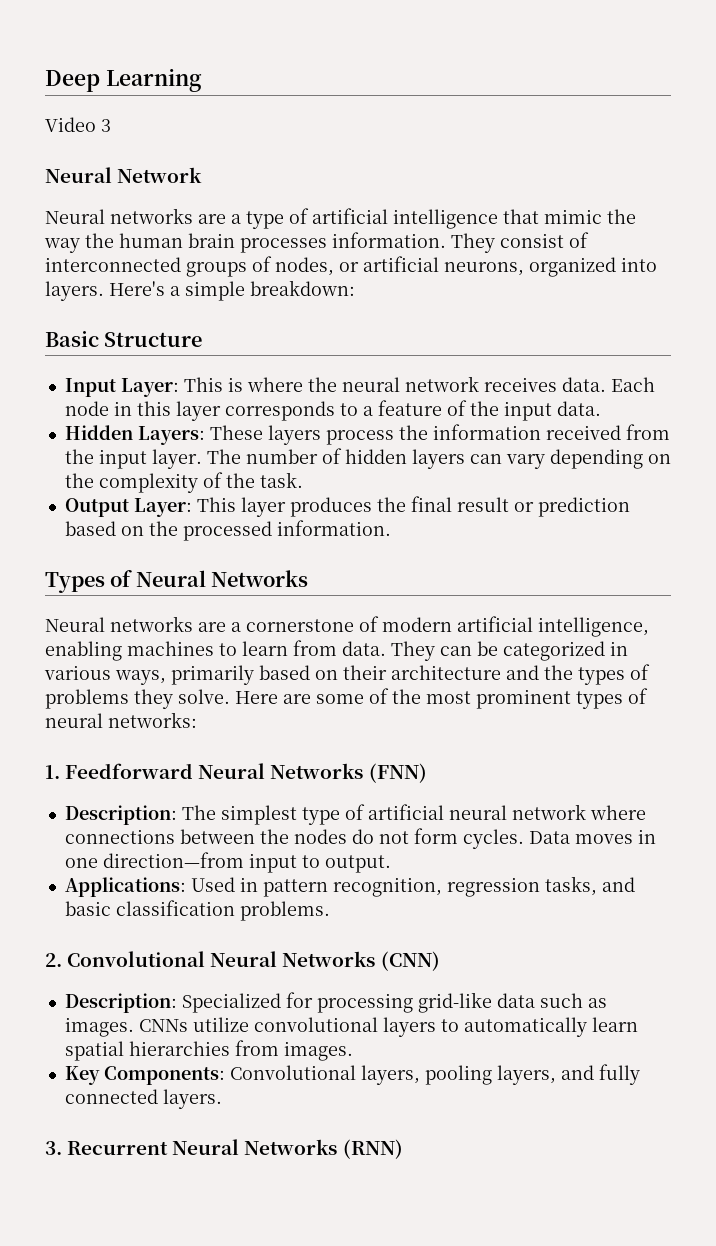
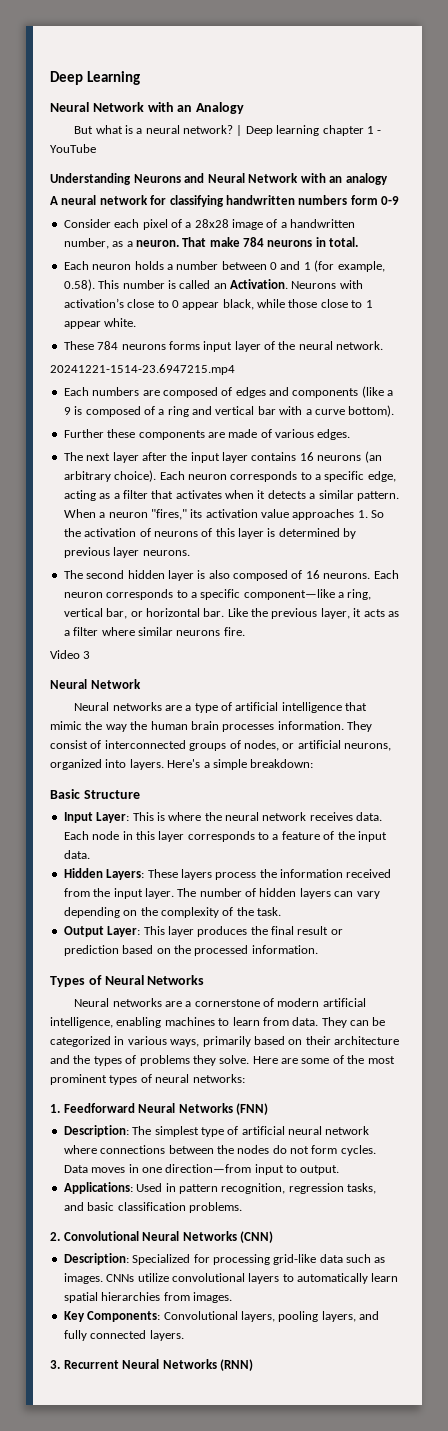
(202, 80) none -> [50,102,245,114] [74,125,382,136] [50,144,96,153] [50,173,388,185] [50,195,399,207] [63,219,356,230] [63,237,359,249] [63,260,385,272] [63,279,363,291] [63,298,373,310] [63,318,137,329] [63,341,384,352] [50,364,235,375] [63,386,394,398] [63,405,395,417] [63,429,351,440] [63,451,382,463] [63,470,396,482] [63,490,399,501] [63,509,385,520] [63,528,357,539] [63,547,190,558] [63,570,399,581] [63,589,372,600] [63,608,399,619] [63,627,245,636] // Neural Network with an Analogy // But what is a neural network? | Deep learning chapter 1 - YouTube // Understanding Neurons and Neural Network with an analogy // A neural network for classifying handwritten numbers form 0-9 // Consider each pixel of a 28x28 image of a handwritten number, as a neuron. That make 784 neurons in total. // Each neuron holds a number between 0 and 1 (for example, 0.58). This number is called an Activation. Neurons with activation’s close to 0 appear black, while those close to 1 appear white. // These 784 neurons forms input layer of the neural network. // 20241221-1514-23.6947215.mp4 // Each numbers are composed of edges and components (like a 9 is composed of a ring and vertical bar with a curve bottom). // Further these components are made of various edges. // The next layer after the input layer contains 16 neurons (an arbitrary choice). Each neuron corresponds to a specific edge, acting as a filter that activates when it detects a similar pattern. When a neuron "fires," its activation value approaches 1. So the activation of neurons of this layer is determined by previous layer neurons. // The second hidden layer is also composed of 16 neurons. Each neuron corresponds to a specific component—like a ring, vertical bar, or horizontal bar. Like the previous layer, it acts as a filter where similar neurons fire.

